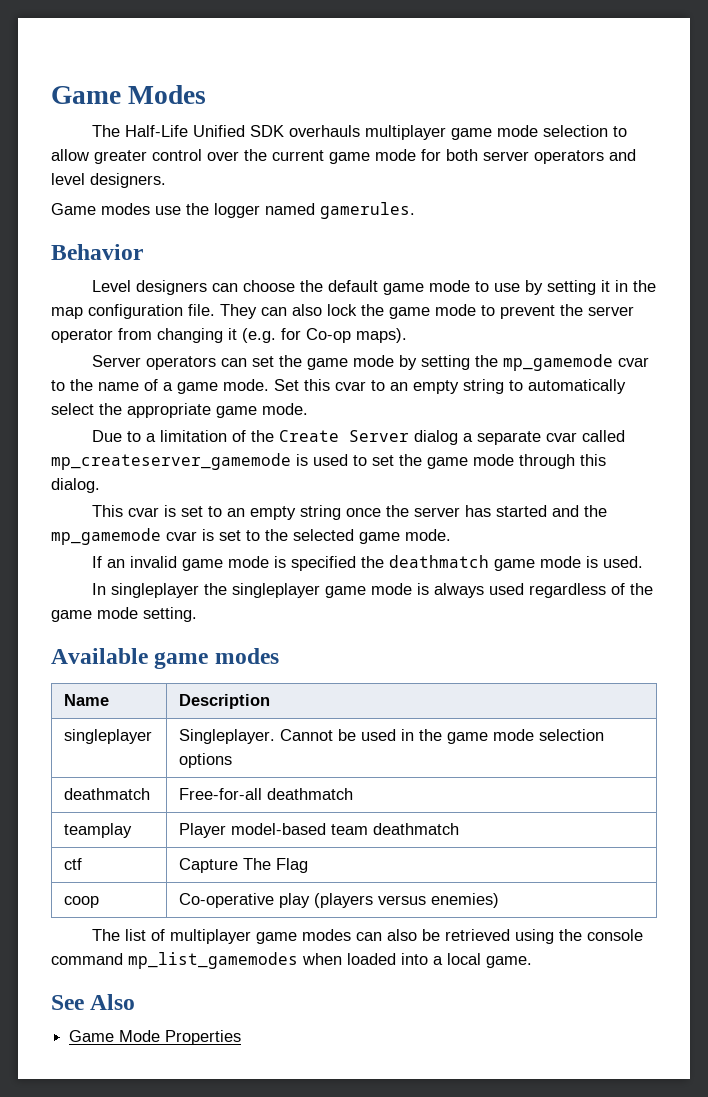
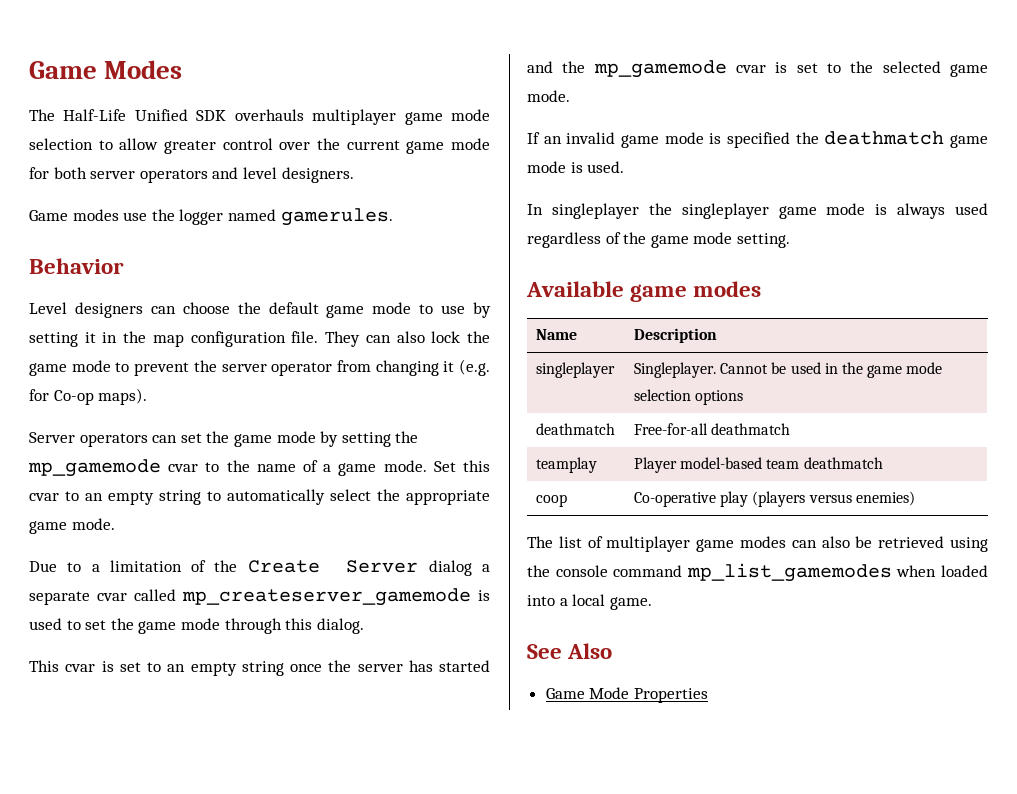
[64,858,83,870] [179,858,309,873] // ctf | Capture The Flag -> (883, 463) none

